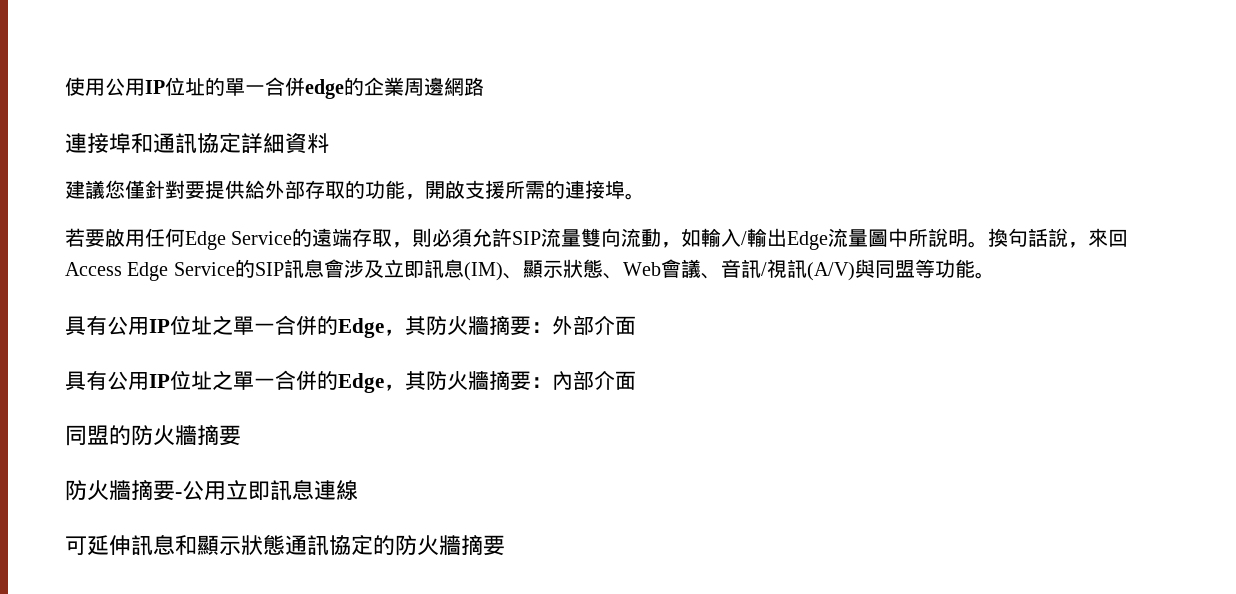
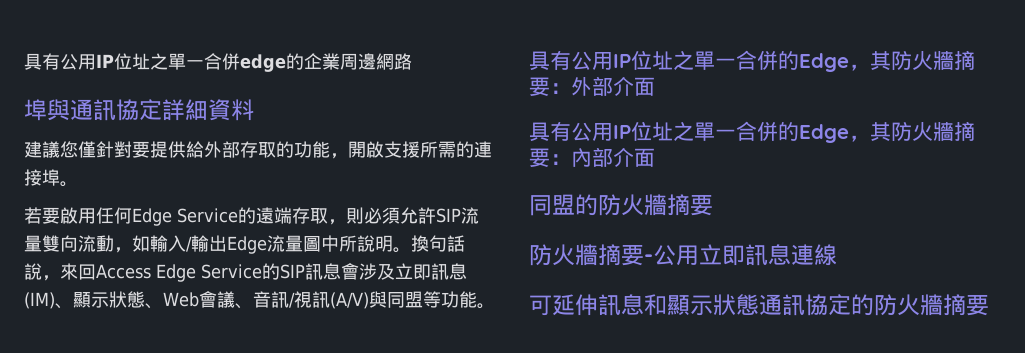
[65,77,225,96] 使用公用IP位址的 -> [24,53,168,70] 具有公用IP位址之
[65,133,153,154] 連接埠和 -> [24,99,70,121] 埠與

